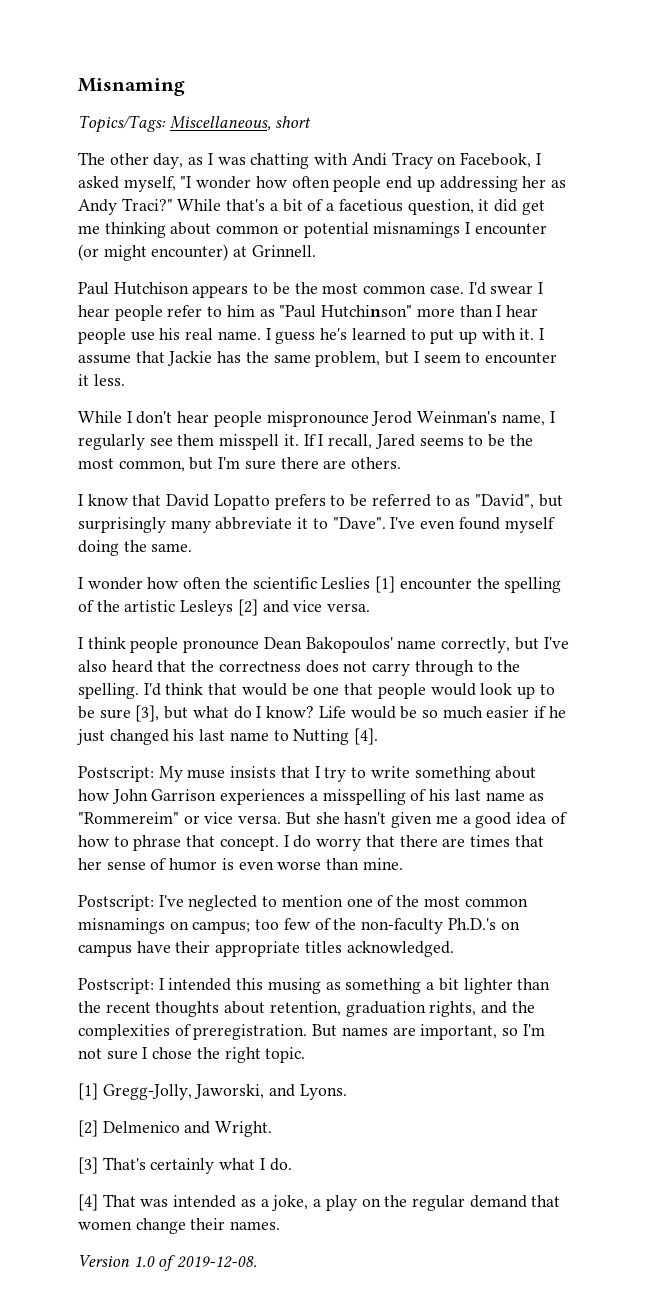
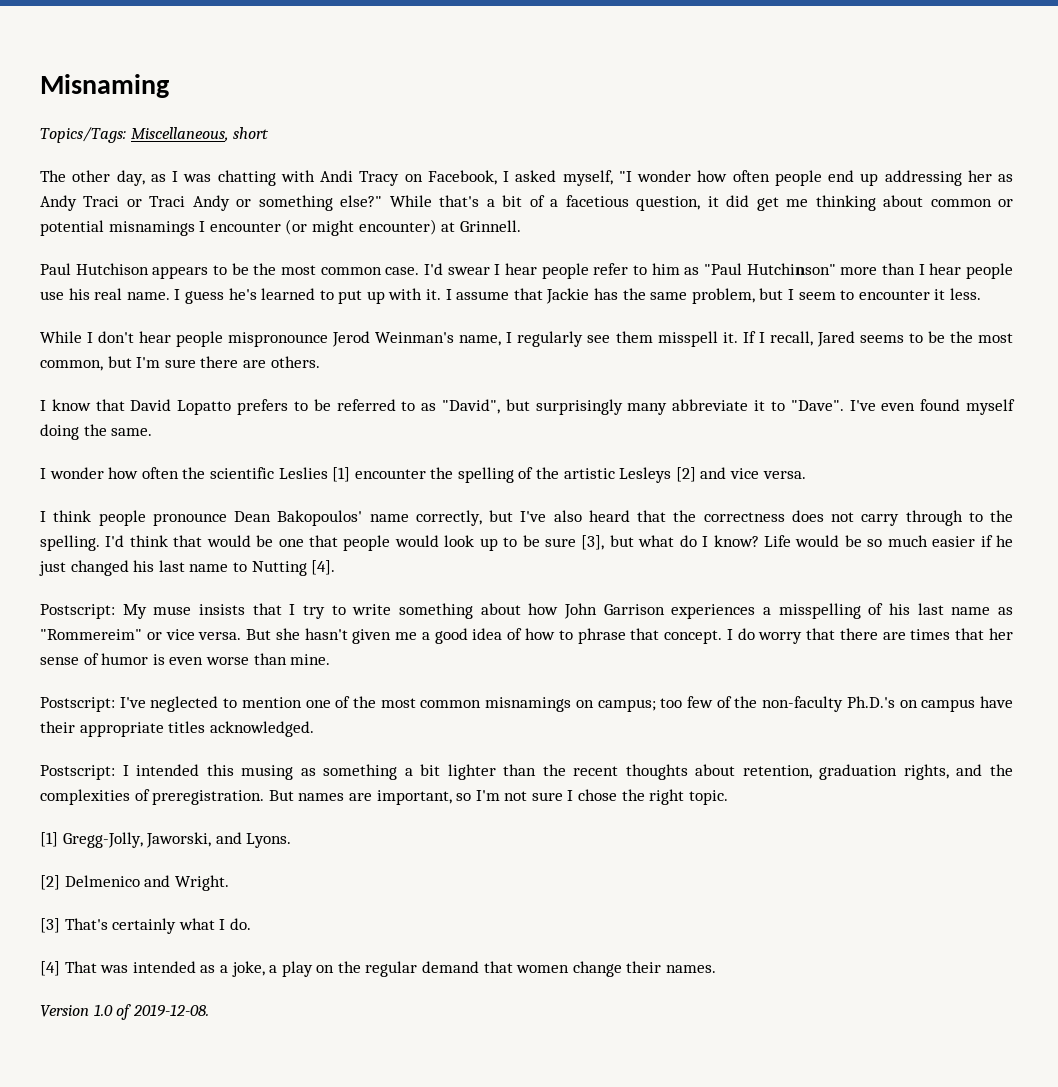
[121,198,173,211] Traci?" -> [83,195,383,211] Traci or Traci Andy or something else?"

